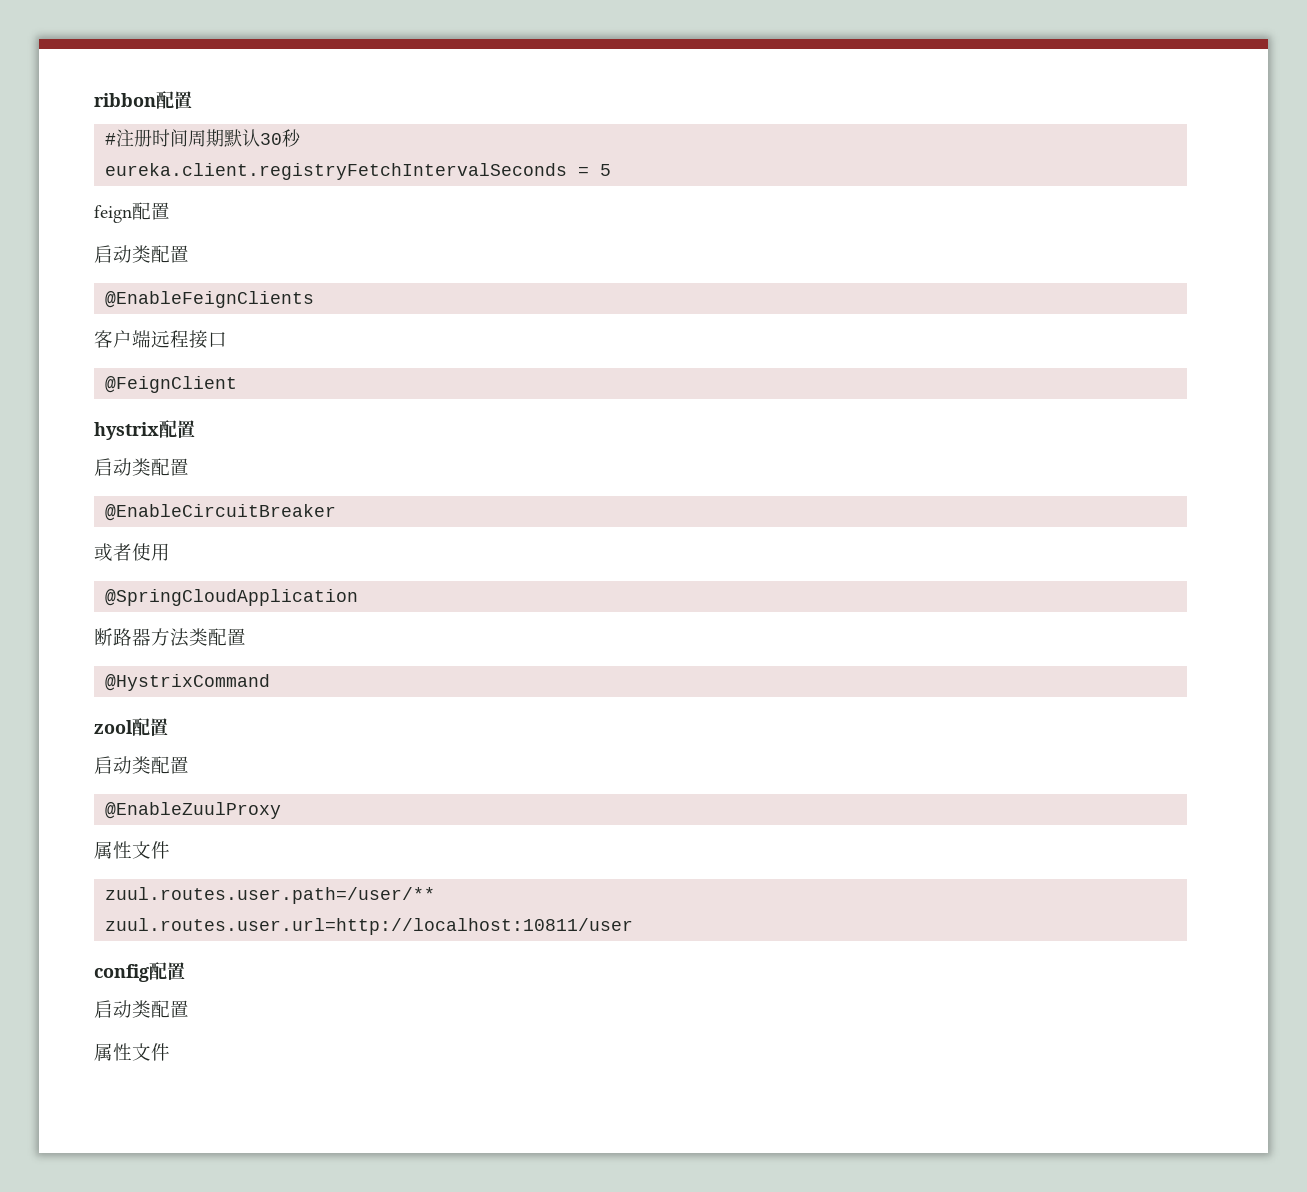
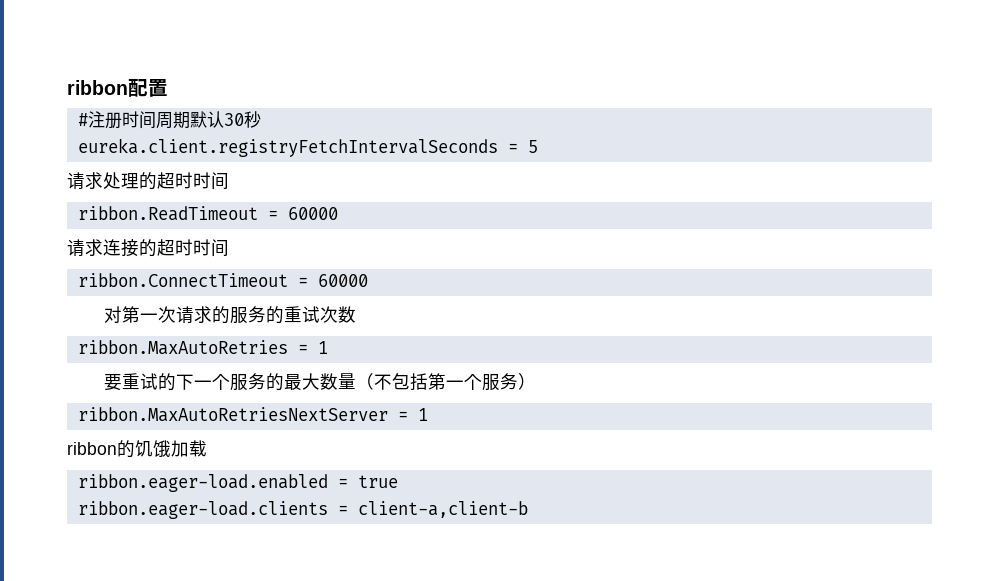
[94,202,170,223] [94,245,189,263] [105,291,315,308] [94,330,227,349] [105,376,238,393] [94,420,195,440] [94,458,189,476] [105,504,337,521] [94,543,170,561] [105,589,359,606] [94,628,246,647] [105,674,271,691] [94,718,168,736] [94,756,189,774] [105,802,282,819] [94,841,170,859] [105,887,436,904] [105,918,634,935] [94,962,185,982] [94,1000,189,1018] [94,1043,170,1061] feign配置 // 启动类配置 // @EnableFeignClients // 客户端远程接口 // @FeignClient // hystrix配置 // 启动类配置 // @EnableCircuitBreaker // 或者使用 // @SpringCloudApplication // 断路器方法类配置 // @HystrixCommand // zool配置 // 启动类配置 // @EnableZuulProxy // 属性文件 // zuul.routes.user.path=/user/** // zuul.routes.user.url=http://localhost:10811/user // config配置 // 启动类配置 // 属性文件 -> [67,172,229,190] [77,206,338,221] [67,239,229,257] [77,273,368,287] [103,306,356,324] [77,340,328,355] [103,373,536,391] [77,407,428,422] [67,440,207,458] [77,474,398,492] [77,501,528,519] 请求处理的超时时间 // ribbon.ReadTimeout = 60000 // 请求连接的超时时间 // ribbon.ConnectTimeout = 60000 // 对第一次请求的服务的重试次数 // ribbon.MaxAutoRetries = 1 // 要重试的下一个服务的最大数量（不包括第一个服务） // ribbon.MaxAutoRetriesNextServer = 1 // ribbon的饥饿加载 // ribbon.eager-load.enabled = true // ribbon.eager-load.clients = client-a,client-b

